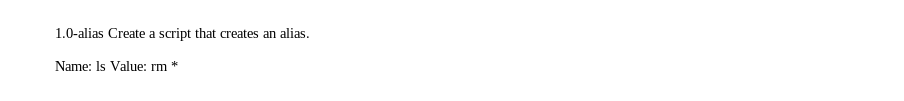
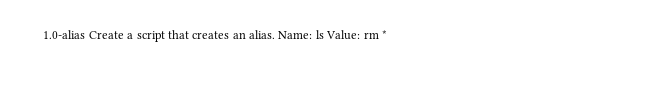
(310, 33) // -> (276, 34) none

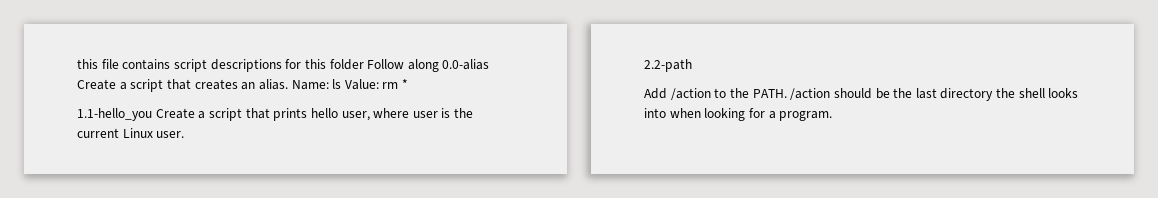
[43,30,86,39] 1.0-alias -> [77,59,490,72] this file contains script descriptions for this folder Follow along 0.0-alias
(387, 34) none -> [77,108,474,121] [77,128,185,138] [644,59,692,72] [644,88,1079,101] [644,108,833,121] // 1.1-hello_you Create a script that prints hello user, where user is the current Linux user. // 2.2-path // Add /action to the PATH. /action should be the last directory the shell looks into when looking for a program.

